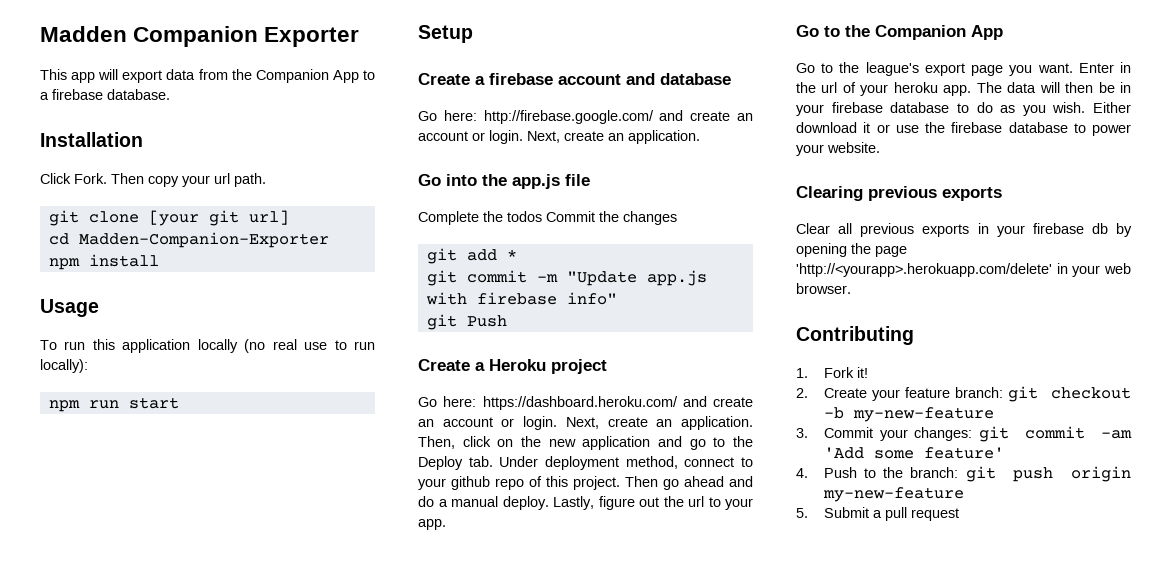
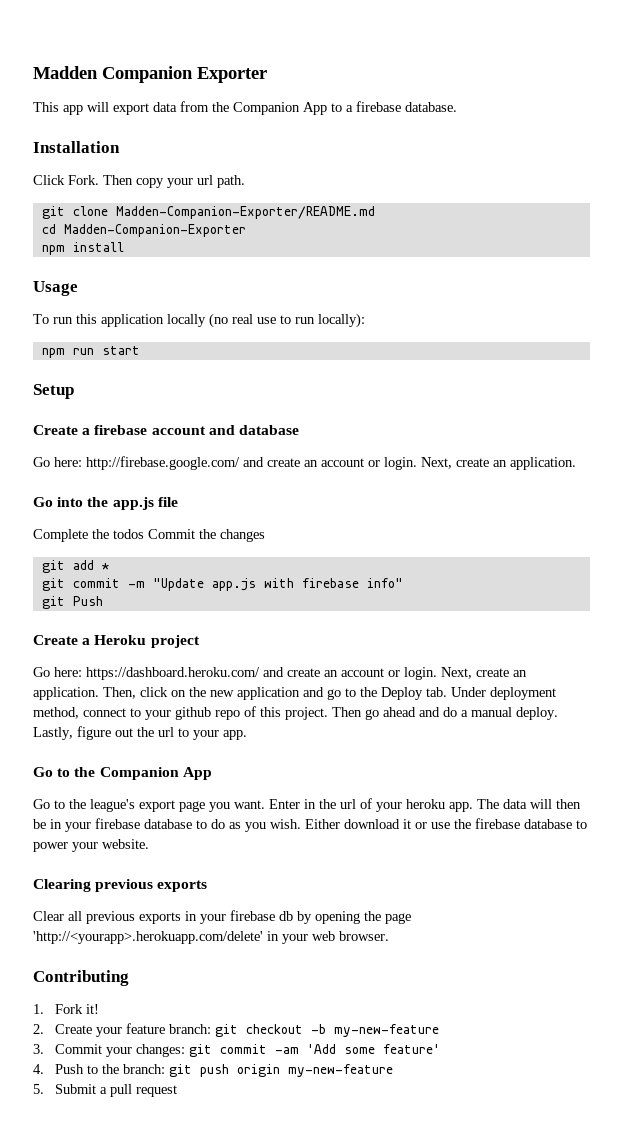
[148,210,289,226] [your git url] -> [115,206,375,219] Madden-Companion-Exporter/README.md

